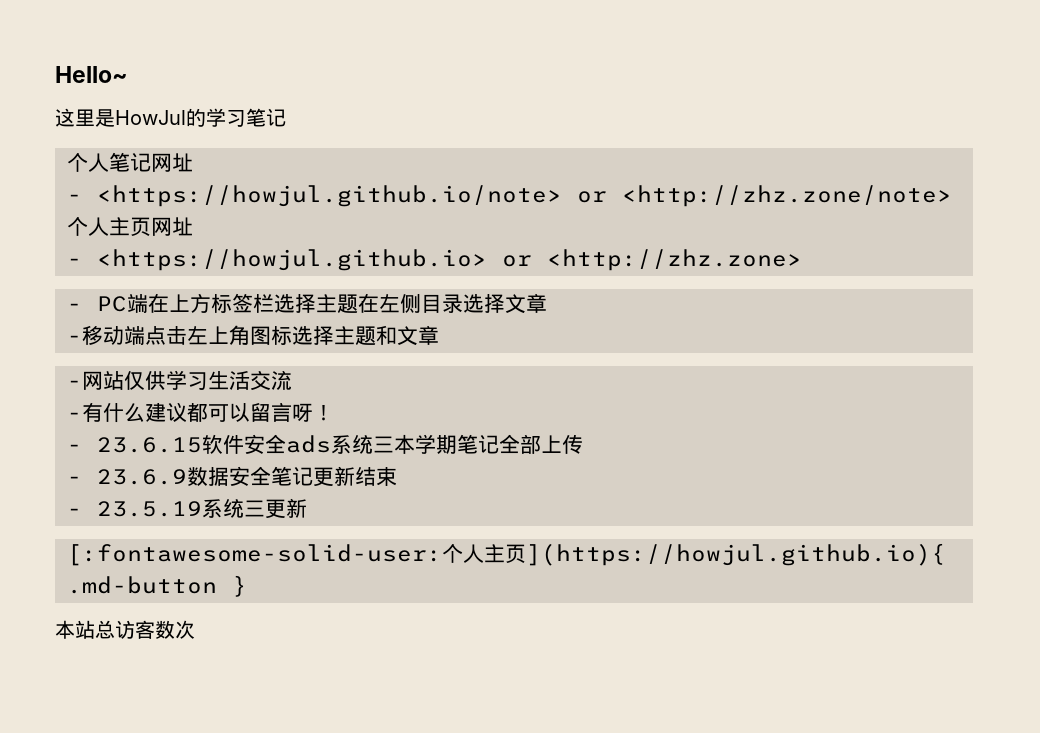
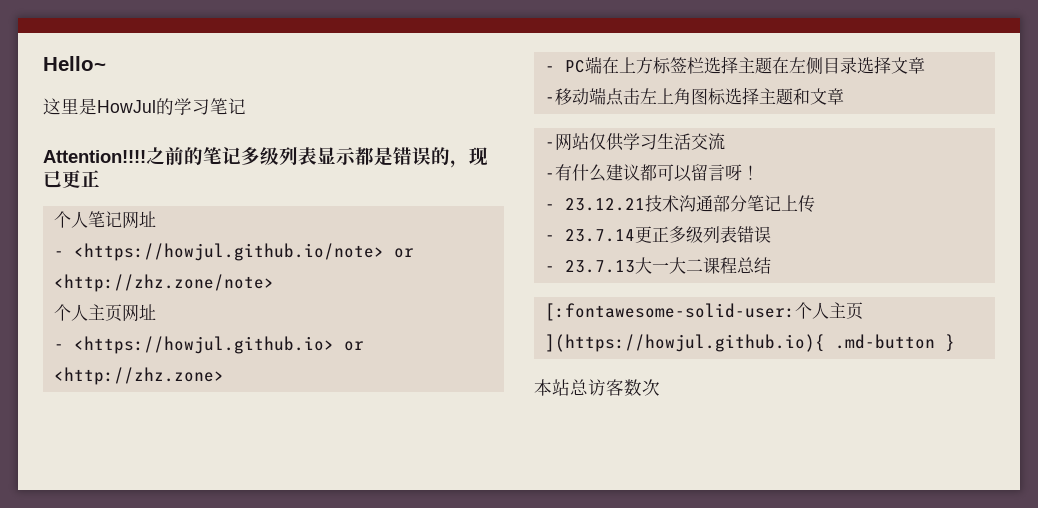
(286, 117) none -> [43,147,488,168] [43,170,100,188] // Attention!!!!之前的笔记多级列表显示都是错误的，现已更正
[97,434,583,454] [67,466,397,487] [67,498,307,519] 23.6.15软件安全ads系统三本学期笔记全部上传 // - 23.6.9数据安全笔记更新结束 // - 23.5.19系统三更新 -> [564,195,815,213] [544,226,771,243] [544,257,771,274] 23.12.21技术沟通部分笔记上传 // - 23.7.14更正多级列表错误 // - 23.7.13大一大二课程总结

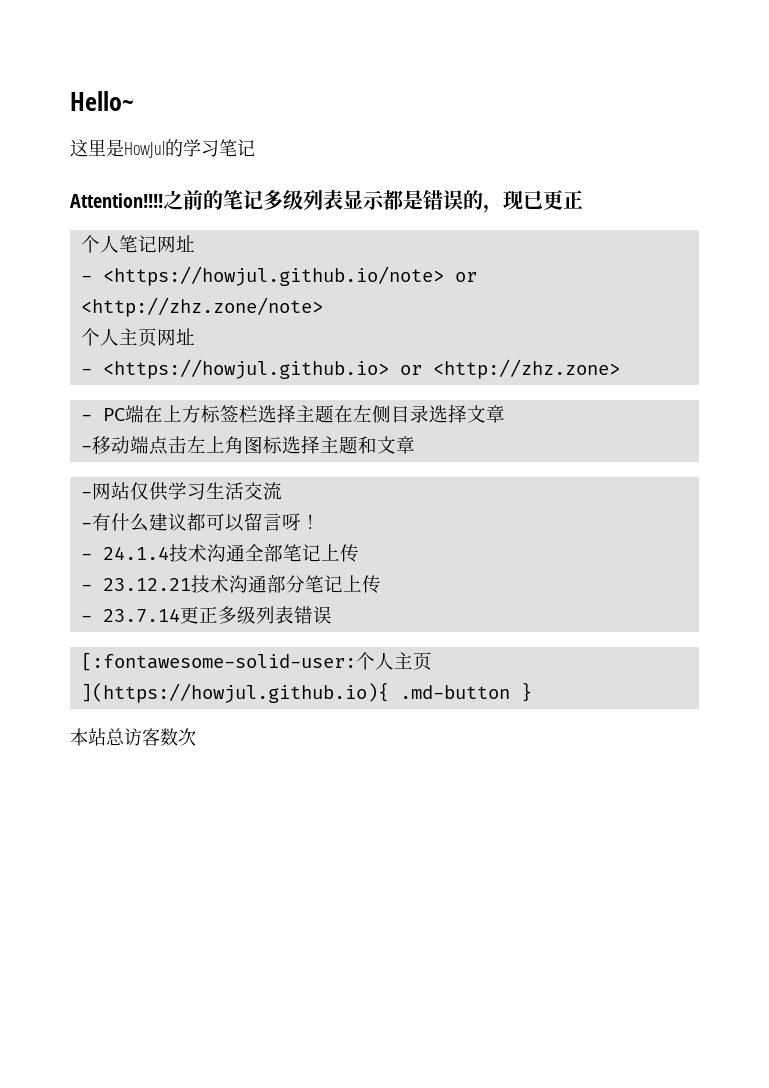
(759, 172) none -> [80,544,359,563] // - 24.1.4技术沟通全部笔记上传
[544,257,771,274] // - 23.7.13大一大二课程总结 -> (332, 615) none

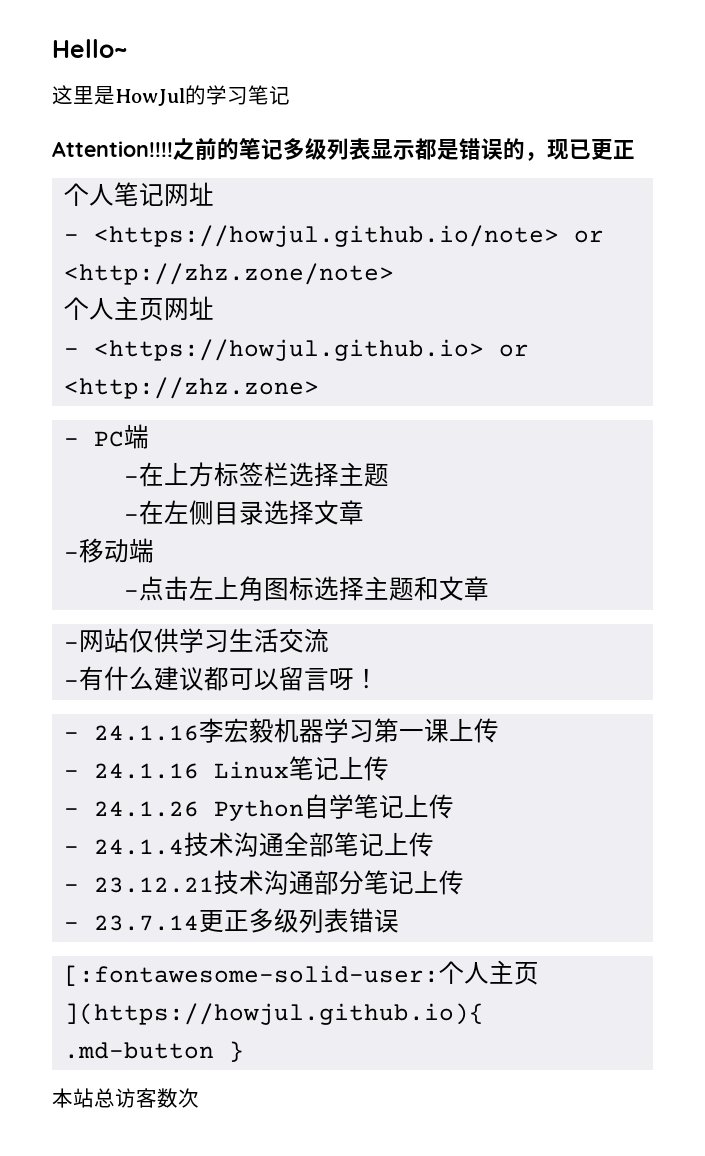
(144, 414) none -> [124,476,140,484] // -
(334, 414) none -> [124,514,140,522] // -
(149, 445) none -> [124,590,140,598] // -
(320, 521) none -> [64,718,500,743] [64,756,390,781] [64,794,455,821] // - 24.1.16李宏毅机器学习第一课上传 // - 24.1.16 Linux笔记上传 // - 24.1.26 Python自学笔记上传

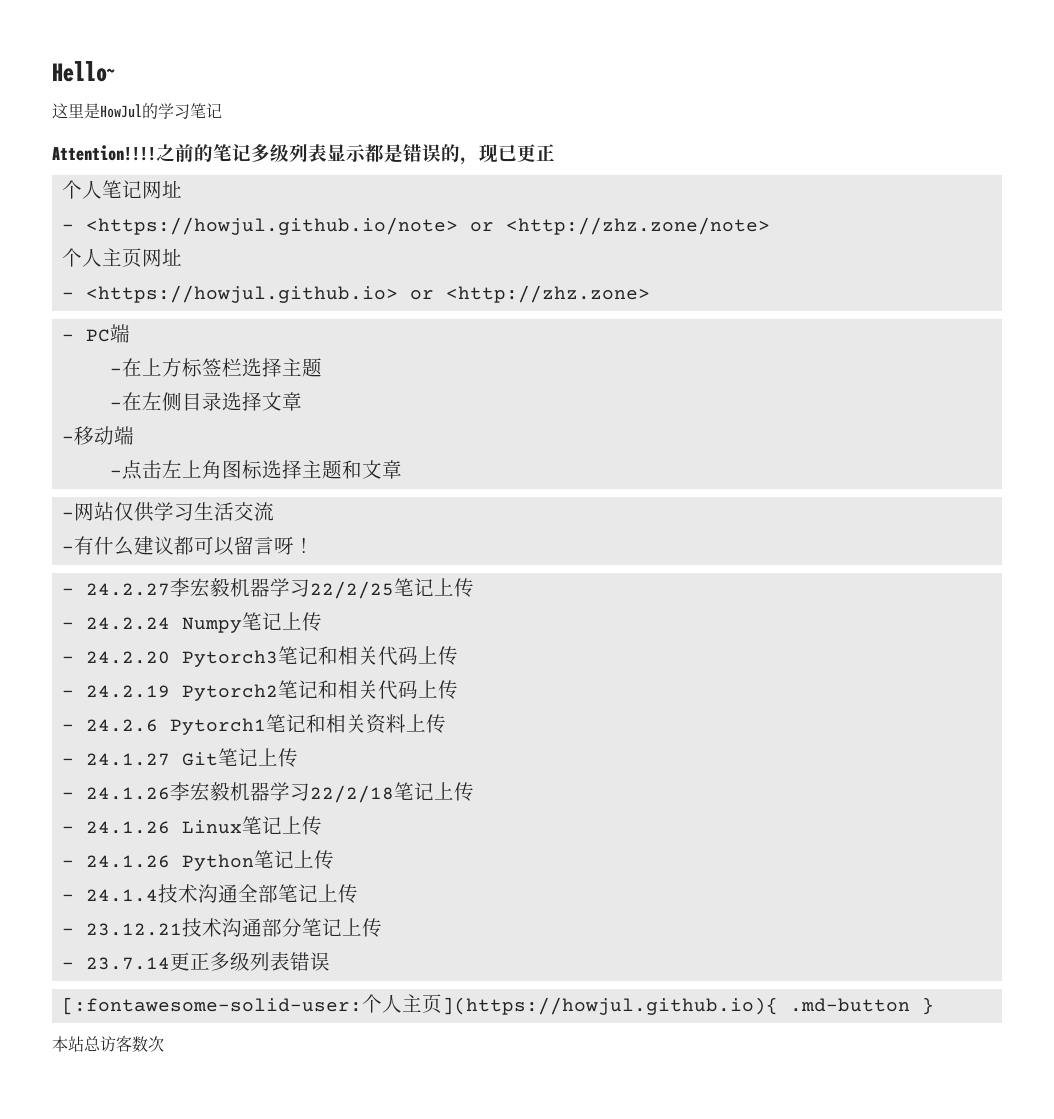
[94,718,500,743] [64,763,200,779] 24.1.16李宏毅机器学习第一课上传 // - 24.1.16 -> [85,578,474,599] [61,612,322,633] [61,646,458,667] [61,680,458,701] [61,714,446,735] [61,748,298,767] [61,782,474,803] [61,821,170,834] 24.2.27李宏毅机器学习22/2/25笔记上传 // - 24.2.24 Numpy笔记上传 // - 24.2.20 Pytorch3笔记和相关代码上传 // - 24.2.19 Pytorch2笔记和相关代码上传 // - 24.2.6 Pytorch1笔记和相关资料上传 // - 24.1.27 Git笔记上传 // - 24.1.26李宏毅机器学习22/2/18笔记上传 // - 24.1.26
[304,794,355,819] 自学 -> (254, 862) none

